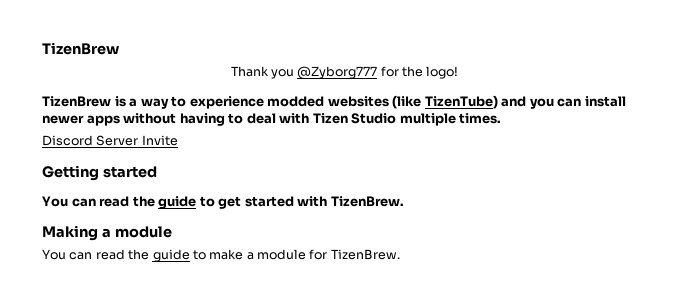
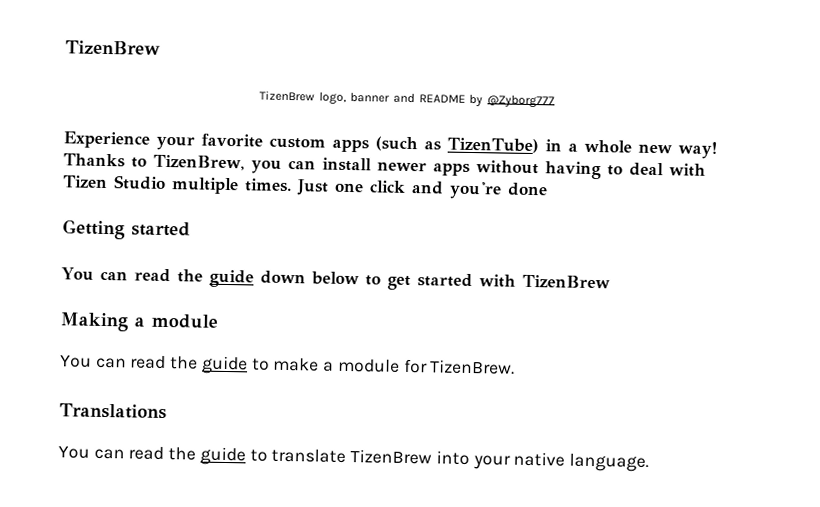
[42,42,119,55] [230,66,459,80] [42,95,527,109] TizenBrew // Thank you @Zyborg777 for the logo! // TizenBrew is a way to experience modded websites (like TizenTube) and -> [65,40,161,55] [258,90,556,108] [63,131,718,160] [63,153,245,171] TizenBrew // TizenBrew logo, banner and README by @Zyborg777 // Experience your favorite custom apps (such as TizenTube) in a whole new way! Thanks to TizenBrew,
[42,135,178,146] // Discord Server Invite -> [296,179,548,200] Just one click and you're done
(197, 202) none -> [259,270,359,286] down below
[330,196,404,207] TizenBrew. -> [521,274,610,289] TizenBrew
(400, 254) none -> [59,403,167,420] [58,446,649,472] // Translations // You can read the guide to translate TizenBrew into your native language.

